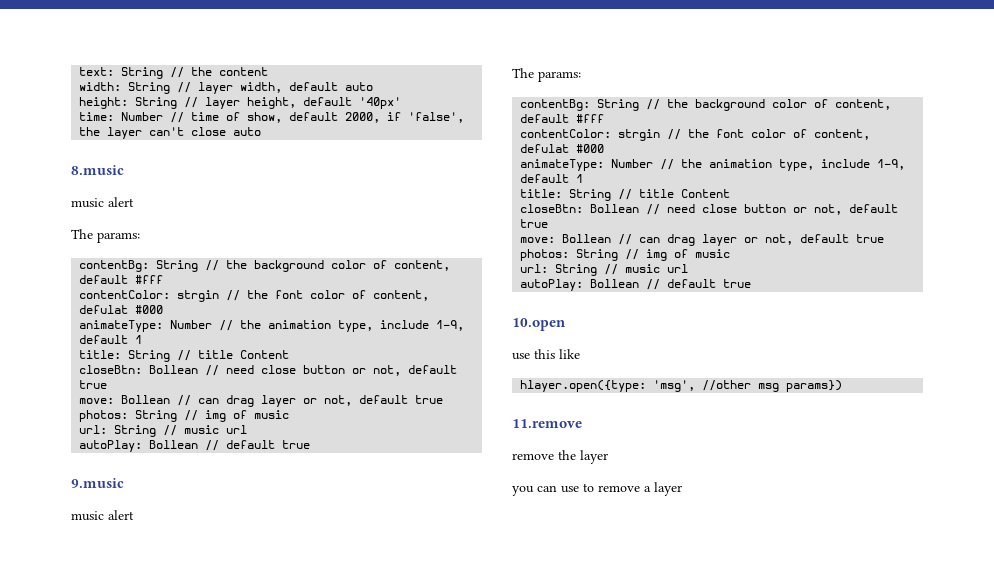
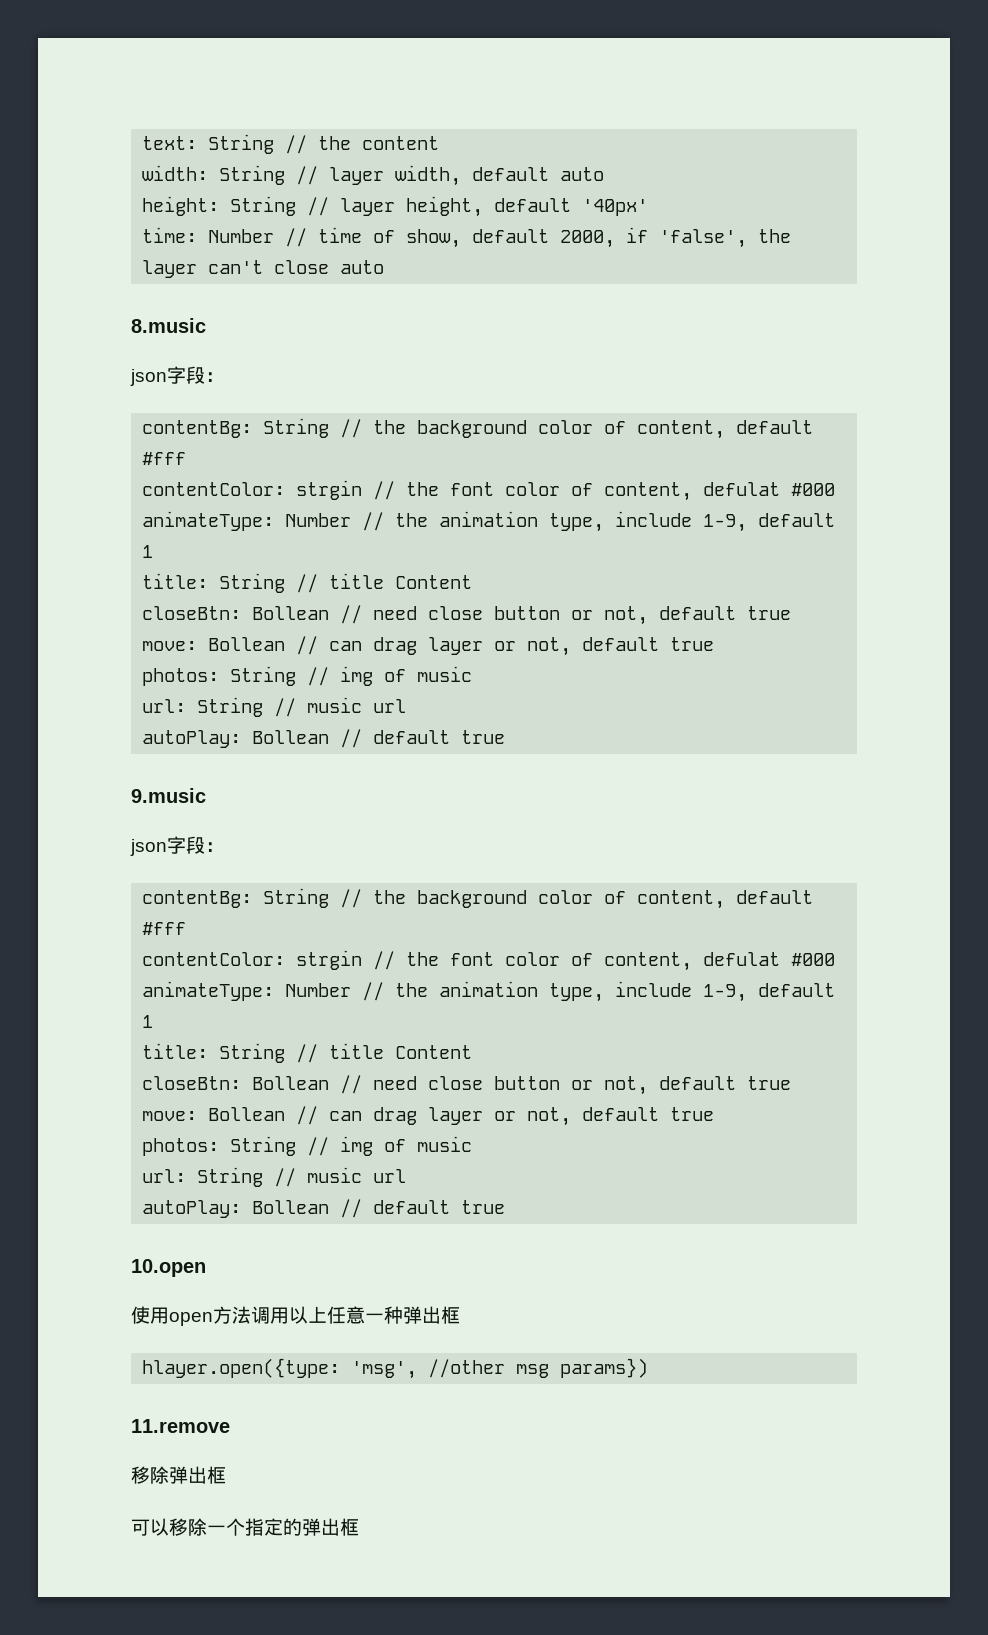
[71,197,134,208] [71,229,140,243] music alert // The params: -> [130,366,224,386] json字段：
[71,510,134,521] [512,68,581,82] music alert // The params: -> [130,836,224,856] json字段：
[512,349,580,360] use this like -> [131,1306,460,1326] 使用open方法调用以上任意一种弹出框
[512,450,608,464] [512,482,682,496] remove the layer // you can use to remove a layer -> [131,1466,226,1484] [131,1518,359,1536] 移除弹出框 // 可以移除一个指定的弹出框

